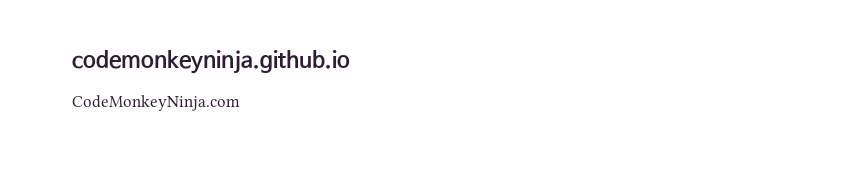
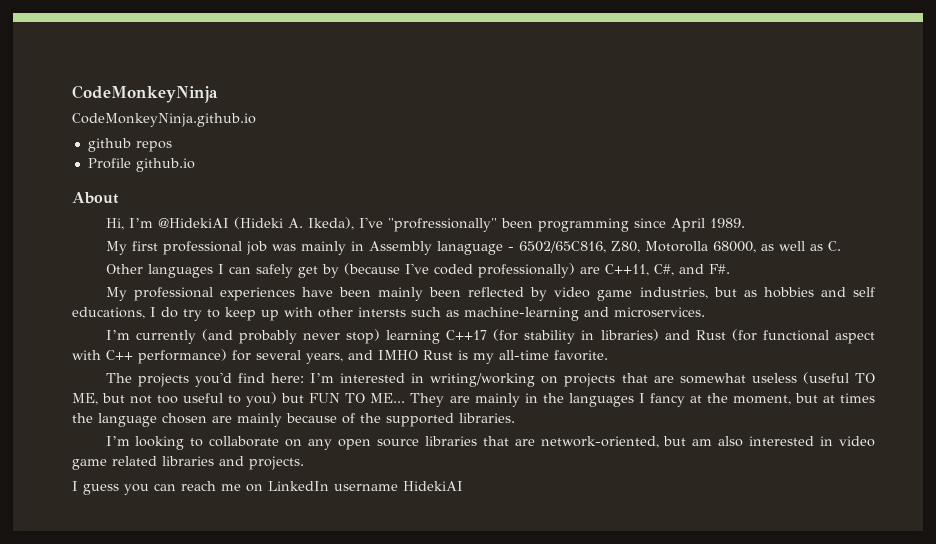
[72,50,350,74] [72,95,240,111] codemonkeyninja.github.io // CodeMonkeyNinja.com -> [72,85,218,103] [72,113,256,127] [87,138,172,152] [87,158,195,172] [72,192,119,204] [105,217,745,232] [105,241,841,255] [105,263,730,278] [105,287,875,301] [72,307,705,321] [105,329,875,344] [72,349,608,364] [105,372,875,387] [72,392,875,407] [72,413,515,427] [105,436,876,450] [72,456,304,470] [72,481,463,495] CodeMonkeyNinja // CodeMonkeyNinja.github.io // github repos // Profile github.io // About // Hi, I’m @HidekiAI (Hideki A. Ikeda), I've "profressionally" been programming since April 1989. // My first professional job was mainly in Assembly lanaguage - 6502/65C816, Z80, Motorolla 68000, as well as C. // Other languages I can safely get by (because I've coded professionally) are C++11, C#, and F#. // My professional experiences have been mainly been reflected by video game industries, but as hobbies and self educations, I do try to keep up with other intersts such as machine-learning and microservices. // I’m currently (and probably never stop) learning C++17 (for stability in libraries) and Rust (for functional aspect with C++ performance) for several years, and IMHO Rust is my all-time favorite. // The projects you'd find here: I’m interested in writing/working on projects that are somewhat useless (useful TO ME, but not too useful to you) but FUN TO ME... They are mainly in the languages I fancy at the moment, but at times the language chosen are mainly because of the supported libraries. // I’m looking to collaborate on any open source libraries that are network-oriented, but am also interested in video game related libraries and projects. // I guess you can reach me on LinkedIn username HidekiAI

